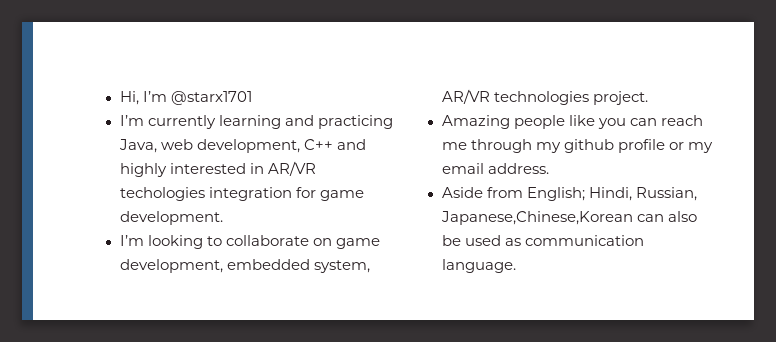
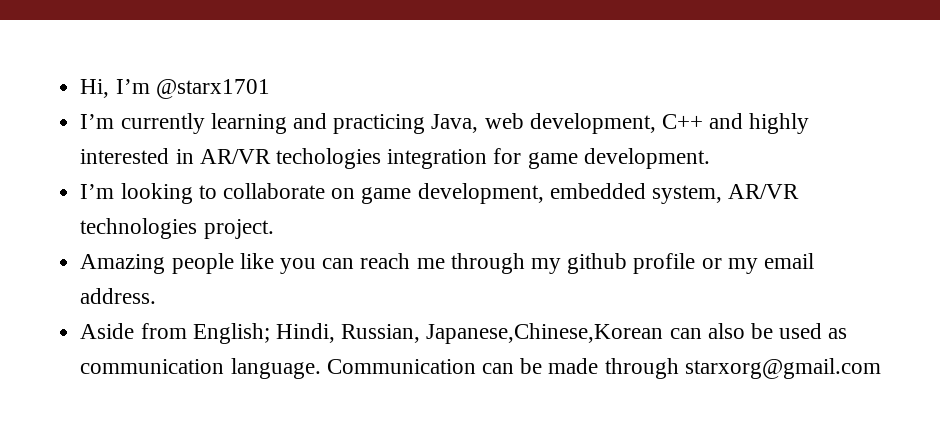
(516, 266) none -> [326,358,881,379] Communication can be made through starxorg@gmail.com

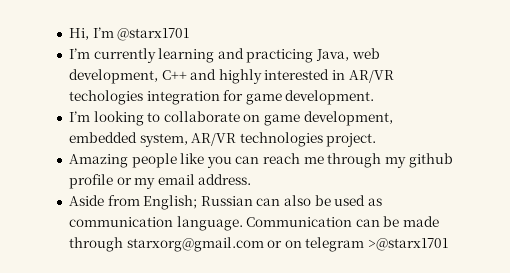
[275,323,664,344] Hindi, Russian, Japanese,Chinese,Korean -> [200,196,253,206] Russian
(881, 368) none -> [267,237,449,252] or on telegram >@starx1701

